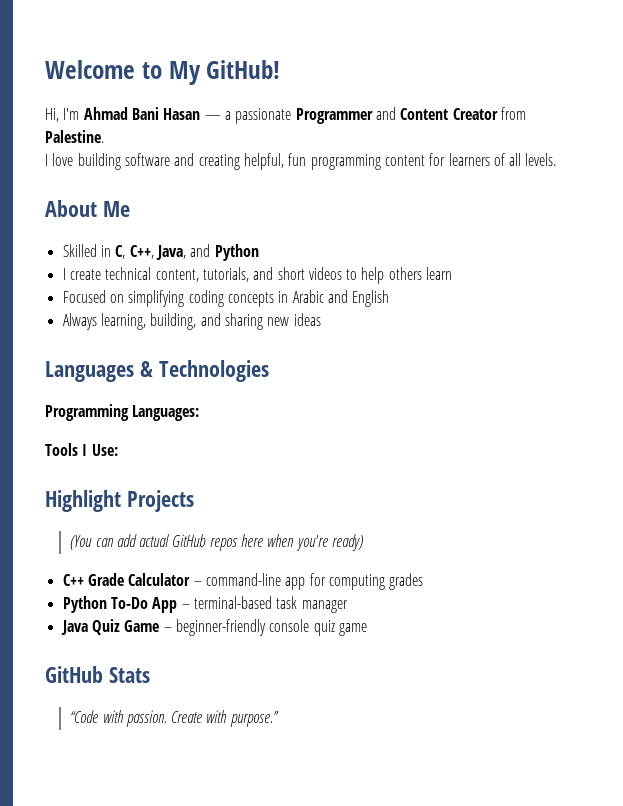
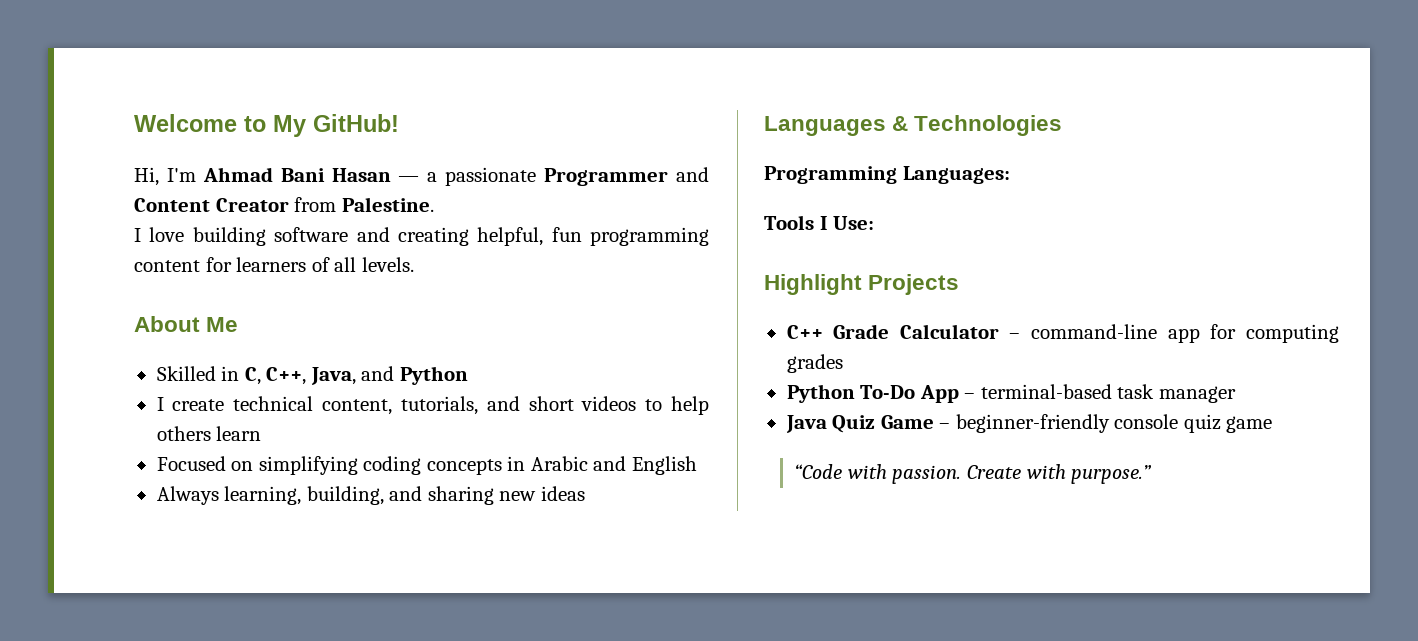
[70,534,364,551] // (You can add actual GitHub repos here when you're ready) -> (960, 284) none
[45,666,150,683] // GitHub Stats -> (1273, 424) none

